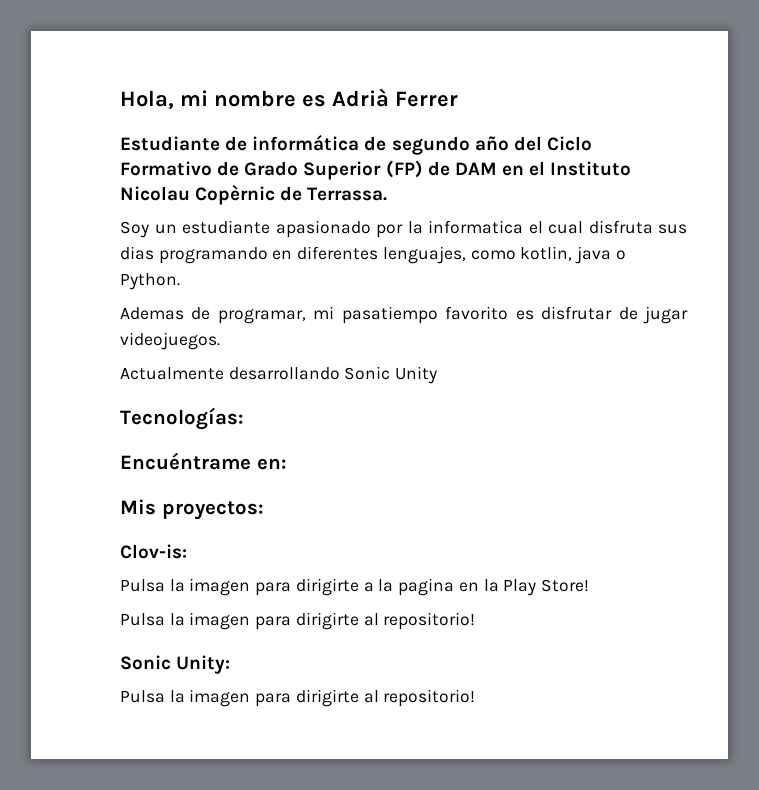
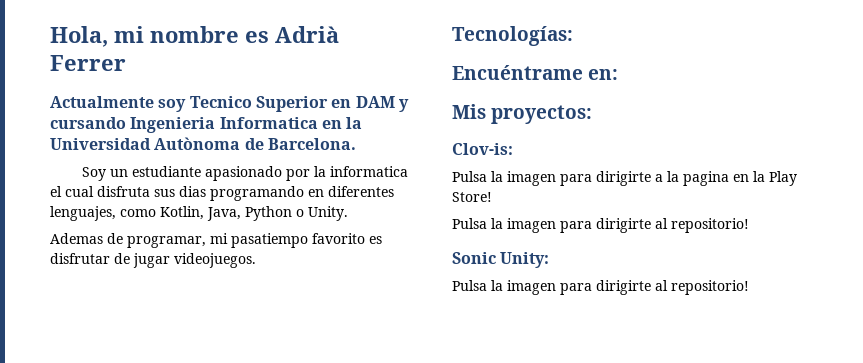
[120,135,592,155] [120,160,632,180] [120,184,388,205] Estudiante de informática de segundo año del Ciclo Formativo de Grado Superior (FP) de DAM en el Instituto Nicolau Copèrnic de Terrassa. -> [50,96,409,112] [50,117,363,133] [50,137,356,150] Actualmente soy Tecnico Superior en DAM y cursando Ingenieria Informatica en la Universidad Autònoma de Barcelona.
[520,246,626,264] [120,273,180,290] kotlin, java o Python. -> [160,206,348,221] Kotlin, Java, Python o Unity.
[120,366,438,384] // Actualmente desarrollando Sonic Unity -> (256, 260) none

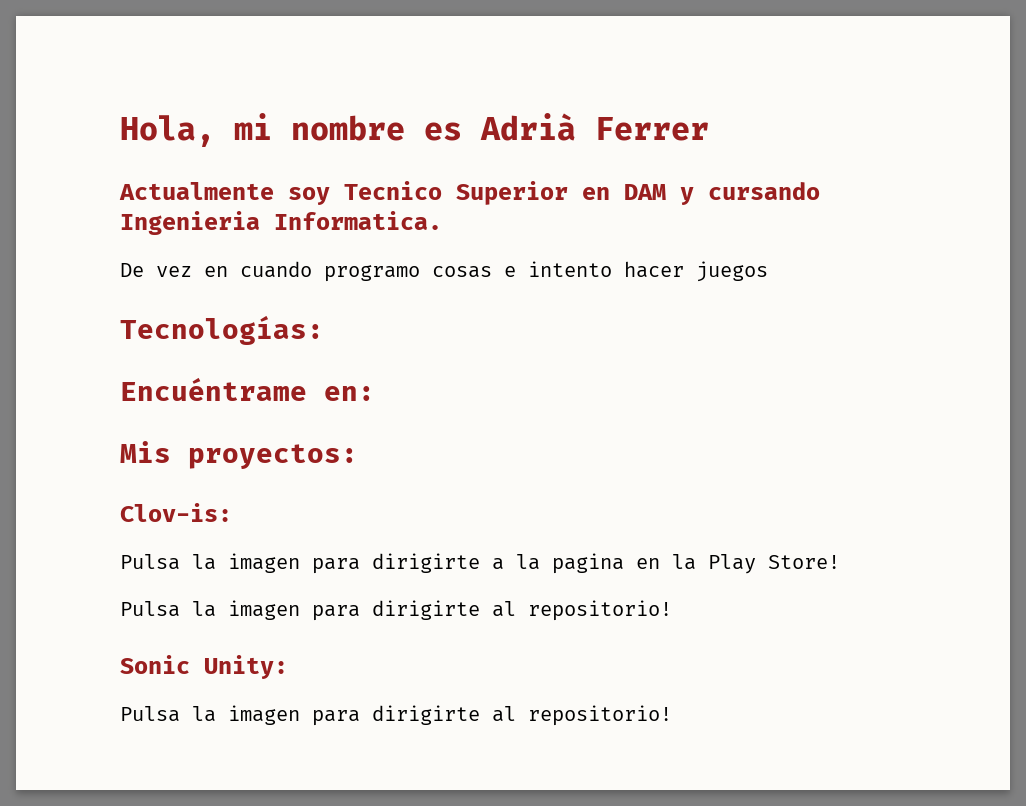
[219,117,363,129] [50,137,356,150] [81,166,408,181] [50,186,394,201] [50,206,348,221] [50,233,382,248] [50,253,256,268] Informatica en la Universidad Autònoma de Barcelona. // Soy un estudiante apasionado por la informatica el cual disfruta sus dias programando en diferentes lenguajes, como Kotlin, Java, Python o Unity. // Ademas de programar, mi pasatiempo favorito es disfrutar de jugar videojuegos. -> [274,211,442,230] [120,261,768,282] Informatica. // De vez en cuando programo cosas e intento hacer juegos

